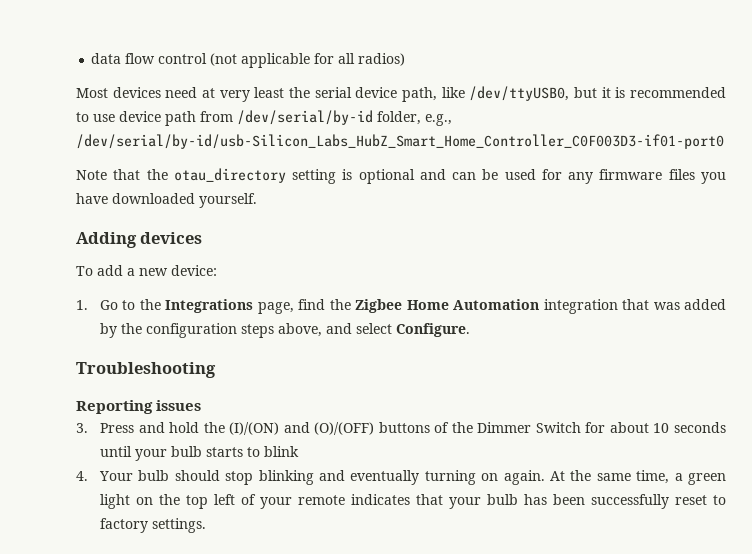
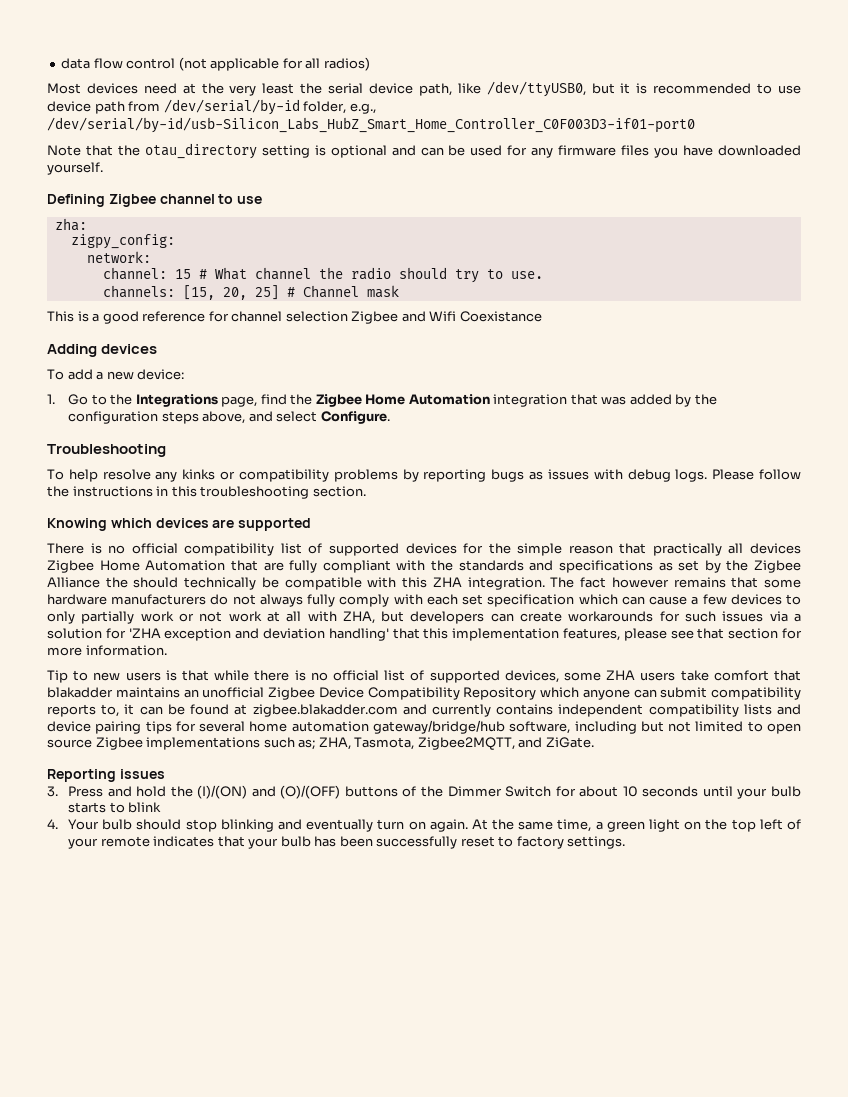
(215, 93) none -> [201,83,224,94] the
(257, 200) none -> [47,194,263,207] [54,218,87,231] [70,234,175,249] [86,251,151,263] [102,267,543,283] [102,285,399,300] [47,311,542,324] // Defining Zigbee channel to use // zha: // zigpy_config: // network: // channel: 15 # What channel the radio should try to use. // channels: [15, 20, 25] # Channel mask // This is a good reference for channel selection Zigbee and Wifi Coexistance
(216, 370) none -> [47,469,802,482] [47,486,366,499] [47,518,312,531] [47,543,801,556] [47,560,801,573] [47,577,802,590] [47,594,802,607] [47,611,801,624] [47,628,802,641] [47,645,167,656] [47,670,802,683] [47,687,801,700] [47,704,801,717] [47,720,802,734] [47,737,594,750] // To help resolve any kinks or compatibility problems by reporting bugs as issues with debug logs. Please follow the instructions in this troubleshooting section. // Knowing which devices are supported // There is no official compatibility list of supported devices for the simple reason that practically all devices Zigbee Home Automation that are fully compliant with the standards and specifications as set by the Zigbee Alliance the should technically be compatible with this ZHA integration. The fact however remains that some hardware manufacturers do not always fully comply with each set specification which can cause a few devices to only partially work or not work at all with ZHA, but developers can create workarounds for such issues via a solution for 'ZHA exception and deviation handling' that this implementation features, please see that section for more information. // Tip to new users is that while there is no official list of supported devices, some ZHA users take comfort that blakadder maintains an unofficial Zigbee Device Compatibility Repository which anyone can submit compatibility reports to, it can be found at zigbee.blakadder.com and currently contains independent compatibility lists and device pairing tips for several home automation gateway/bridge/hub software, including but not limited to open source Zigbee implementations such as; ZHA, Tasmota, Zigbee2MQTT, and ZiGate.
[424,470,476,485] turning -> [377,819,405,830] turn

